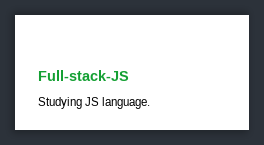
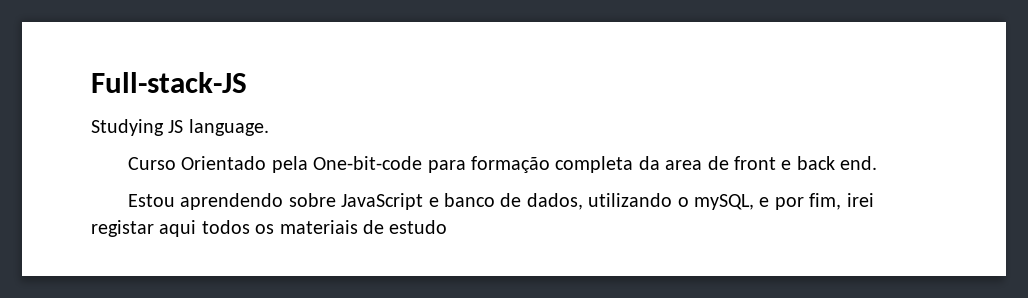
(151, 103) none -> [127,156,878,173] [127,193,874,210] [91,220,448,237] // Curso Orientado pela One-bit-code para formação completa da area de front e back end. // Estou aprendendo sobre JavaScript e banco de dados, utilizando o mySQL, e por fim, irei registar aqui todos os materiais de estudo

